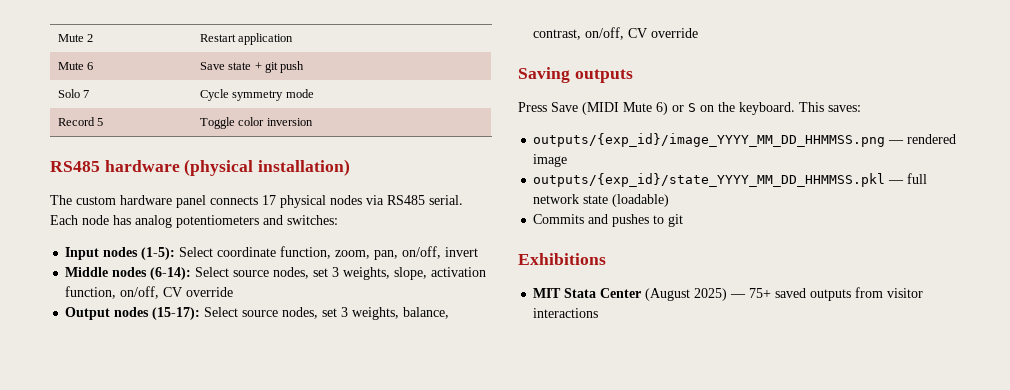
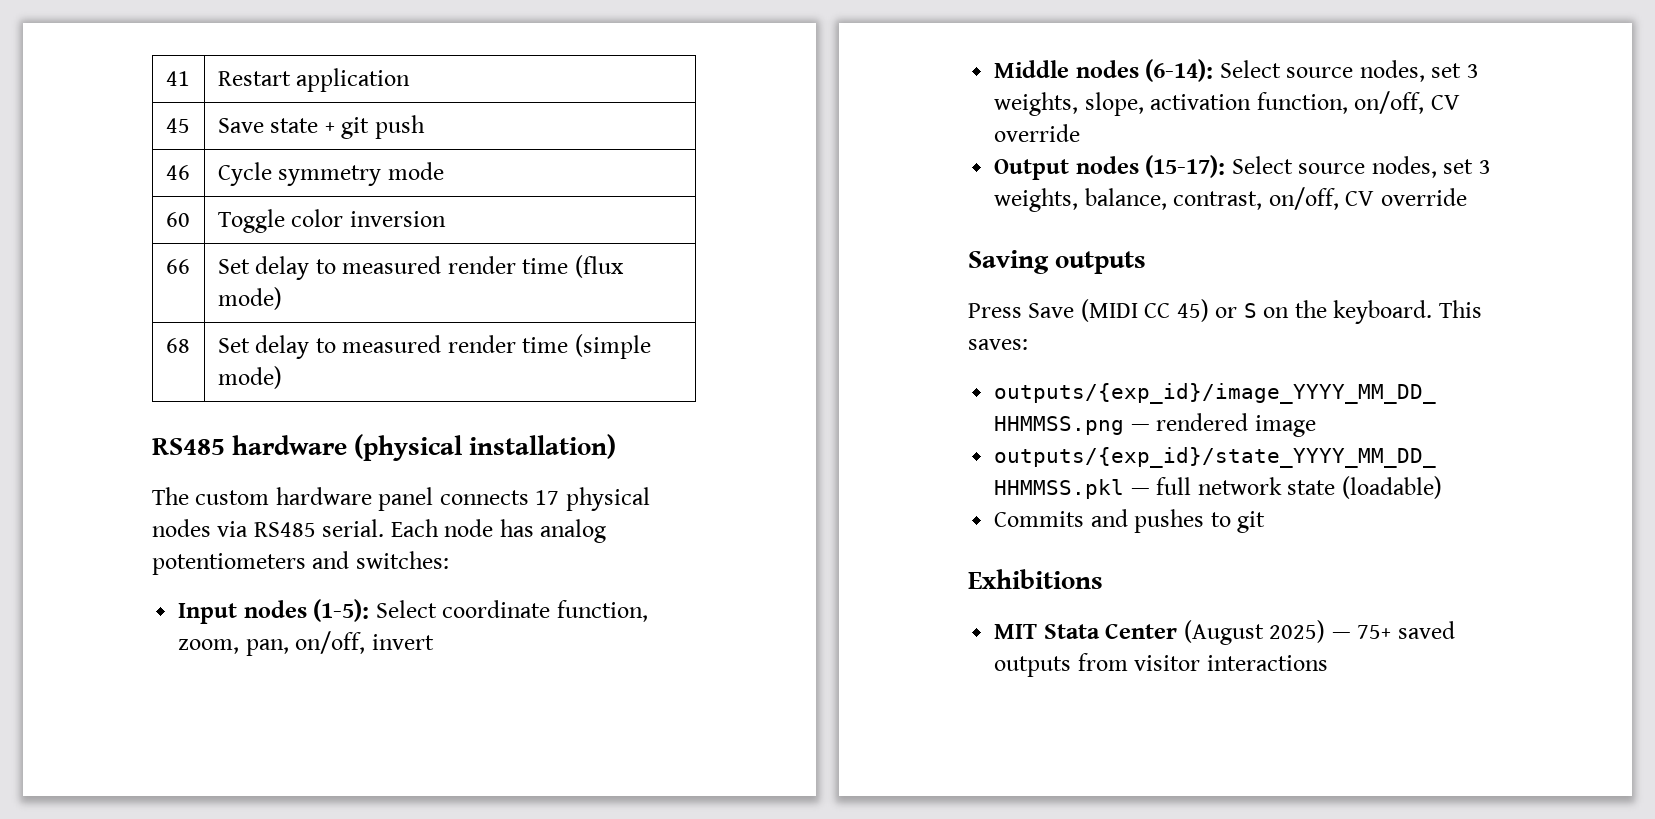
[57,34,94,42] Mute 2 -> [165,71,190,86] 41
[57,62,94,70] Mute 6 -> [165,118,190,133] 45
[57,89,90,98] Solo 7 -> [165,165,190,180] 46
[57,117,104,126] Record 5 -> [165,212,190,227] 60
(313, 122) none -> [165,259,190,274] [217,255,624,280] [217,287,282,310] [165,338,190,353] [217,334,651,359] [217,366,282,389] // 66 | Set delay to measured render time (flux mode) // 68 | Set delay to measured render time (simple mode)
[623,102,668,115] Mute 6) -> [1144,299,1209,322] CC 45)

